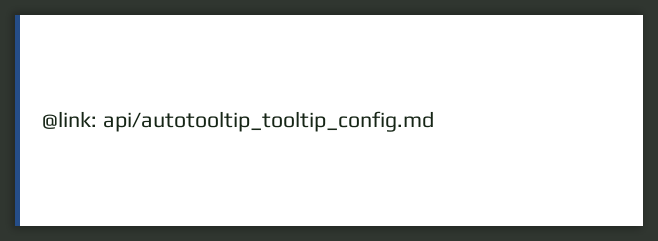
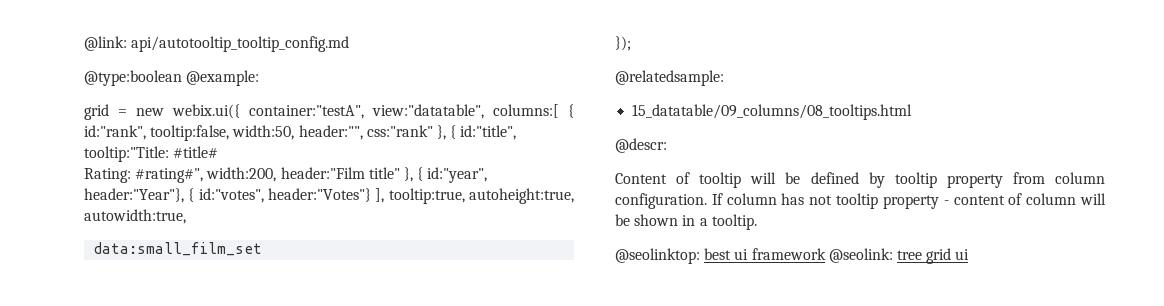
(434, 121) none -> [84,70,260,86] [84,104,574,120] [84,125,517,141] [84,146,219,162] [84,167,488,183] [84,188,574,204] [84,209,186,224] [93,242,263,256] [615,36,631,51] [615,70,724,86] [632,104,913,120] [615,138,667,153] [615,172,1105,188] [615,193,1106,209] [615,214,757,230] [615,248,970,264] // @type:boolean @example: // grid = new webix.ui({ container:"testA", view:"datatable", columns:[ { id:"rank", tooltip:false, width:50, header:"", css:"rank" }, { id:"title", tooltip:"Title: #title# // Rating: #rating#", width:200, header:"Film title" }, { id:"year", header:"Year"}, { id:"votes", header:"Votes"} ], tooltip:true, autoheight:true, autowidth:true, // data:small_film_set // }); // @relatedsample: // 15_datatable/09_columns/08_tooltips.html // @descr: // Content of tooltip will be defined by tooltip property from column configuration. If column has not tooltip property - content of column will be shown in a tooltip. // @seolinktop: best ui framework @seolink: tree grid ui

